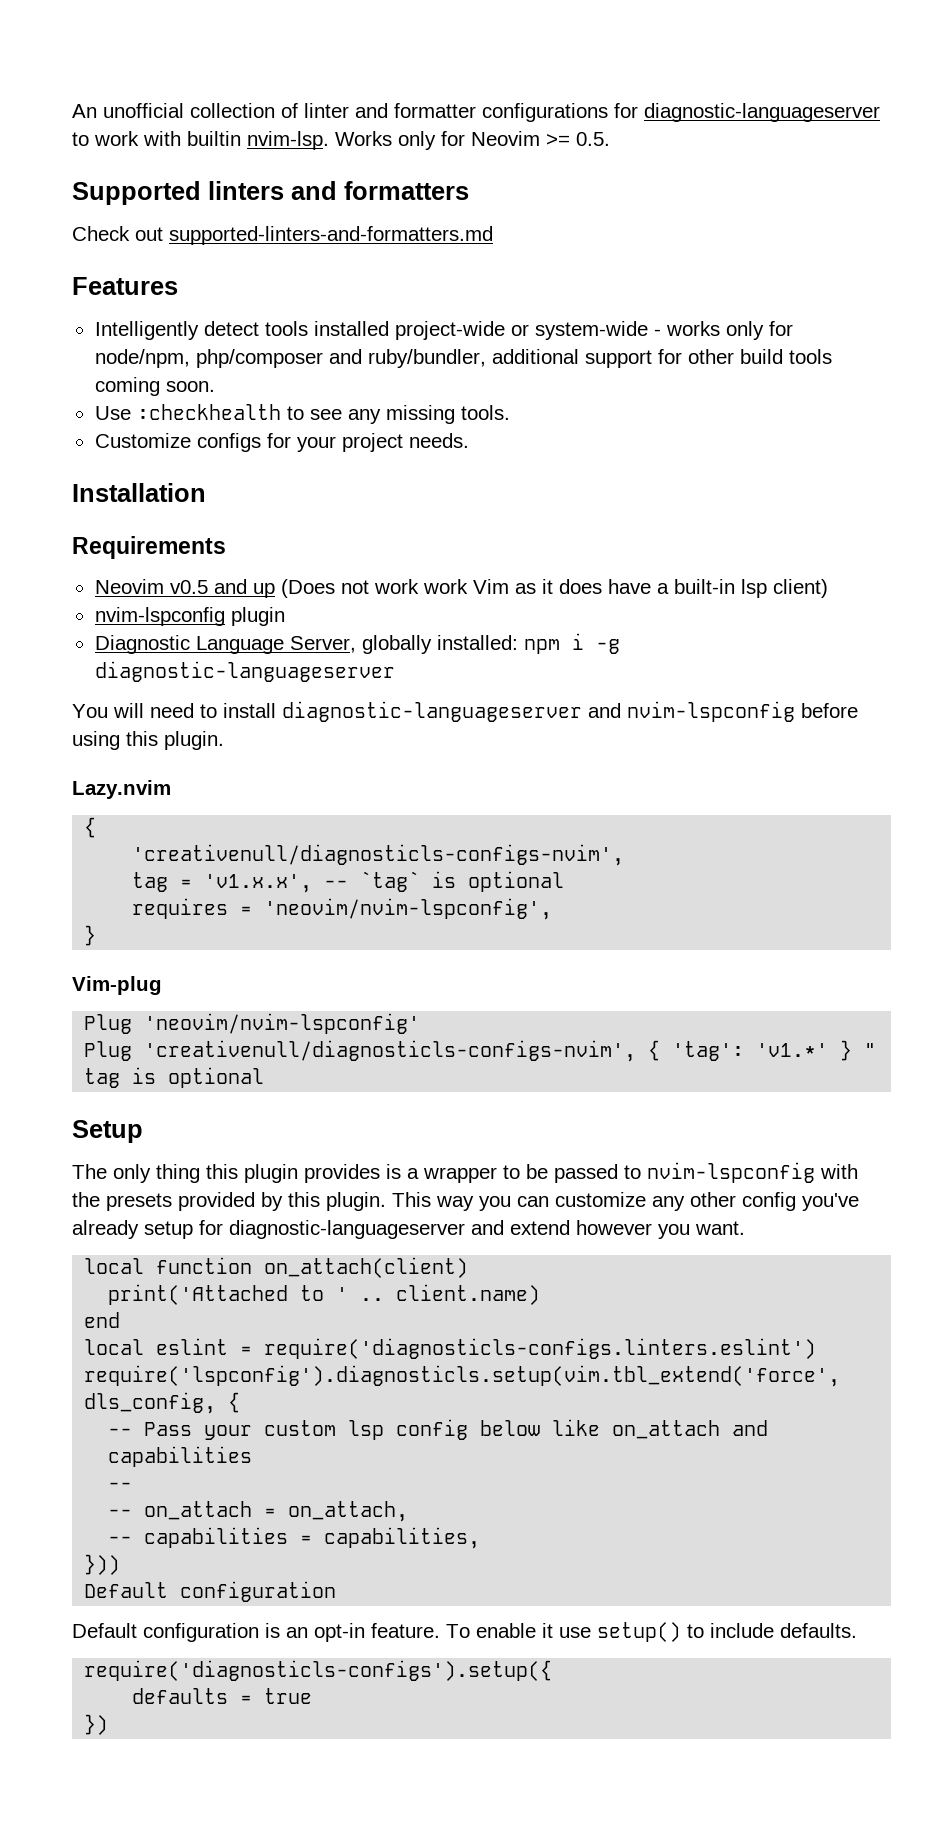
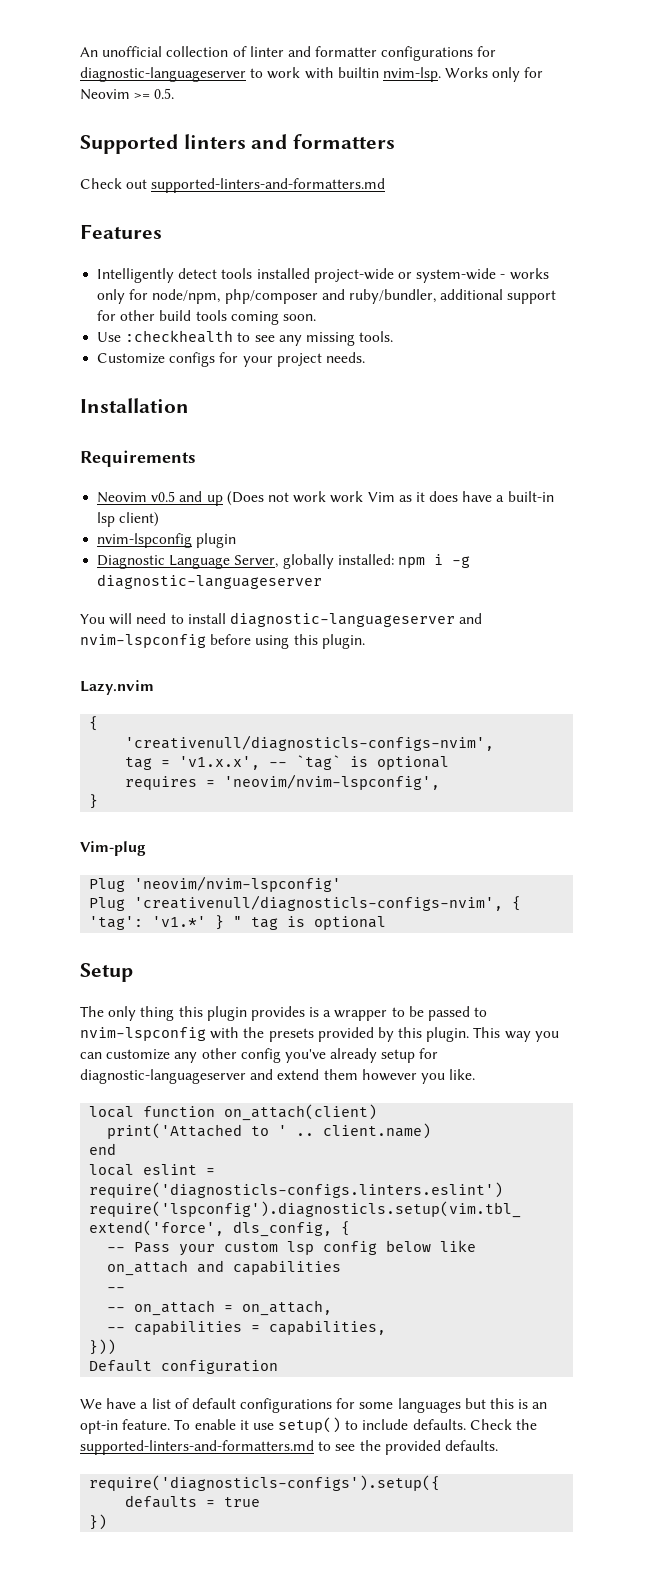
(570, 1227) none -> [323,1069,358,1080] them
[695,1221,745,1235] want. -> [449,1069,476,1080] like.
[72,1623,259,1642] Default configuration -> [80,1398,515,1413] We have a list of default configurations for some languages but this
(857, 1630) none -> [469,1419,538,1430] [80,1440,498,1455] Check the supported-linters-and-formatters.md to see the provided defaults.

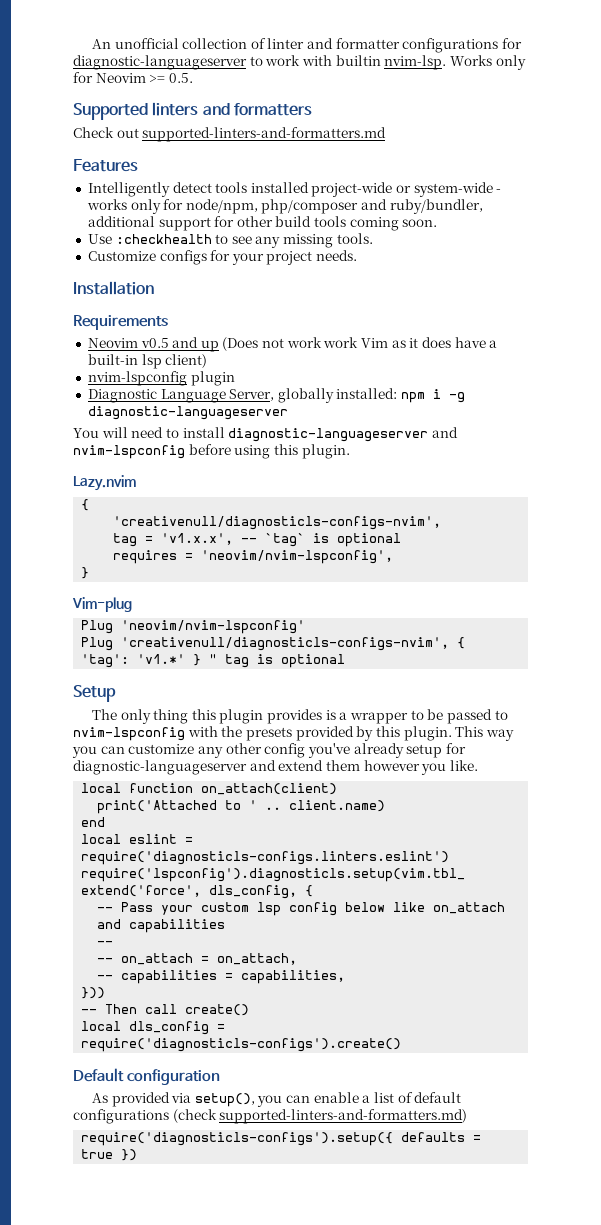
[89,1360,279,1374] [80,1398,137,1409] Default configuration // We have -> [81,1004,250,1016] [81,1021,226,1035] [81,1038,402,1052] [73,1068,221,1085] [91,1092,359,1107] -- Then call create() // local dls_config = require('diagnosticls-configs').create() // Default configuration // As provided via setup(), you can enable
[336,1398,548,1413] [80,1417,538,1434] [80,1440,498,1455] for some languages but this is an opt-in feature. To enable it use setup() to include defaults. Check the supported-linters-and-formatters.md to see the provided defaults. -> [172,1109,468,1124] (check supported-linters-and-formatters.md)
(441, 1483) // -> (394, 1139) none
(261, 1502) // -> (114, 1154) none

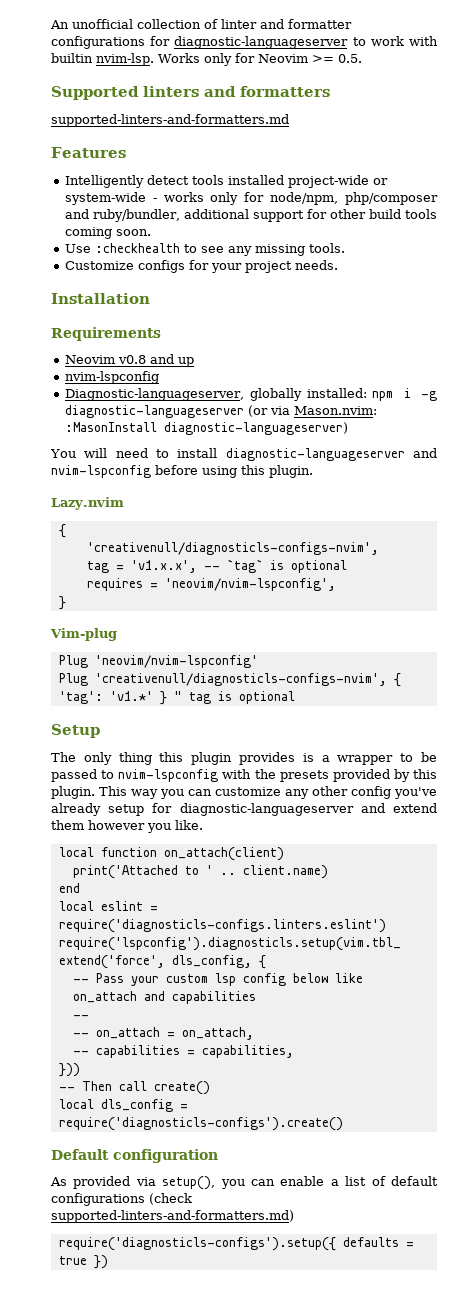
[73,127,139,138] Check out -> (330, 91) none
[140,338,169,348] v0.5 -> [117,355,146,364] v0.8
[222,337,498,351] [87,354,208,369] [87,371,235,386] [87,389,275,403] (Does not work work Vim as it does have a built-in lsp client) // nvim-lspconfig plugin // Diagnostic Language Server, -> [64,371,159,384] [64,388,244,401] // nvim-lspconfig // Diagnostic-languageserver,
(288, 413) none -> [247,405,377,417] [64,422,348,435] (or via Mason.nvim: :MasonInstall diagnostic-languageserver)

